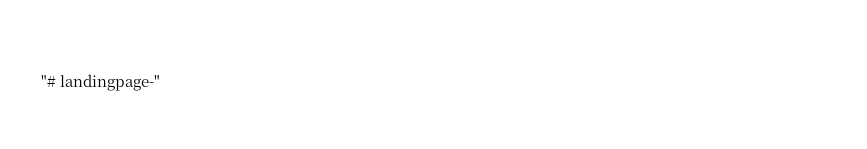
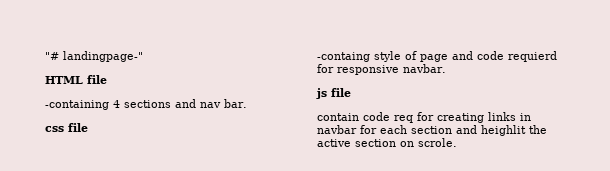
(161, 82) none -> [45,75,107,84] [45,99,247,110] [45,123,88,132] [317,51,557,62] [317,64,446,75] [316,88,351,99] [317,112,531,123] [317,125,547,136] [317,138,457,147] // HTML file // -containing 4 sections and nav bar. // css file // -containg style of page and code requierd for responsive navbar. // js file // contain code req for creating links in navbar for each section and heighlit the active section on scrole.

